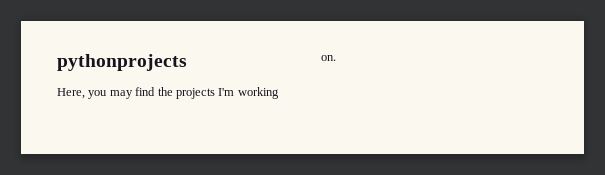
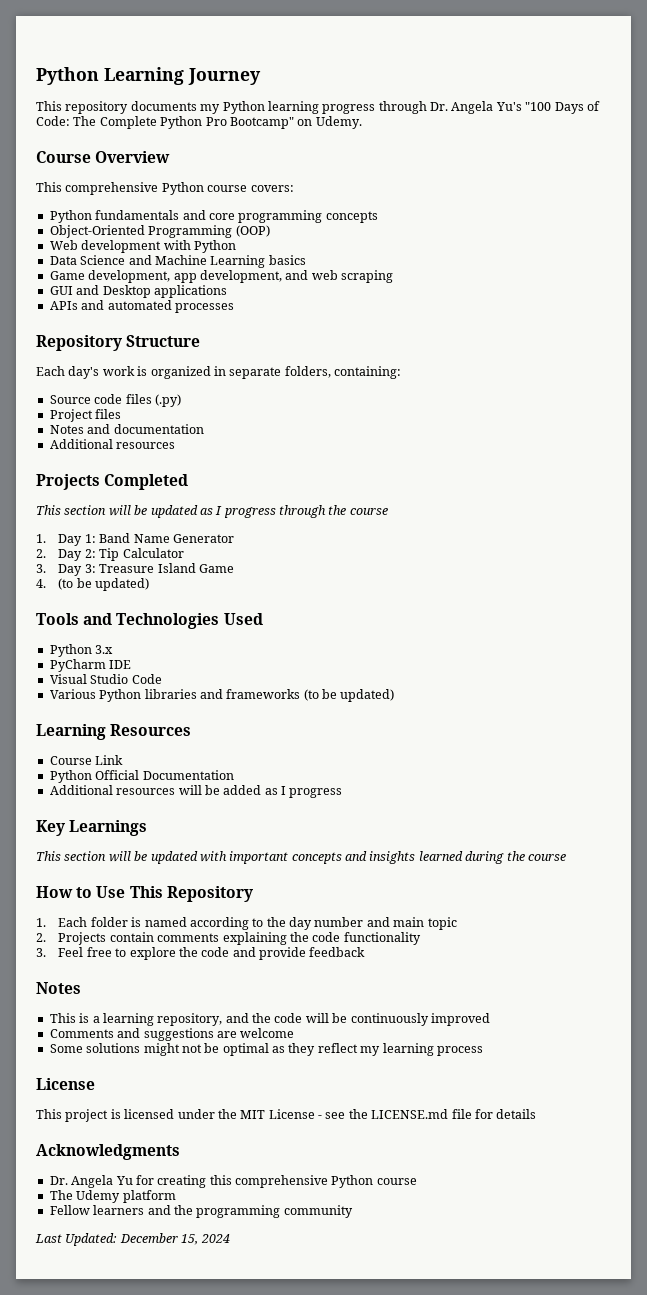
[57,54,187,71] [57,87,279,99] [321,55,336,61] pythonprojects // Here, you may find the projects I'm working on. -> [36,67,261,85] [36,101,600,114] [36,116,362,129] [36,151,171,163] [36,182,294,195] [49,210,378,223] [49,225,270,238] [49,240,236,253] [49,255,306,268] [49,270,393,283] [49,285,227,298] [49,300,234,313] [36,335,201,351] [36,366,401,379] [49,394,181,407] [49,409,122,422] [49,424,204,434] [49,439,176,449] [36,474,189,490] [36,505,388,518] [36,533,234,546] [36,548,184,561] [36,563,234,576] [36,578,150,591] [36,613,263,629] [49,644,114,657] [49,659,132,672] [49,674,162,684] [49,689,395,702] [36,724,192,740] [49,755,124,765] [49,770,234,783] [49,785,343,798] [36,820,148,836] [36,851,566,864] [36,886,253,902] [36,917,457,930] [36,932,421,945] [36,947,366,960] [36,982,81,994] [49,1013,490,1026] [49,1028,295,1041] [49,1043,483,1056] [36,1078,95,1090] [36,1109,537,1122] [36,1144,180,1160] [49,1175,417,1188] [49,1190,176,1203] [49,1205,353,1218] [35,1233,230,1246] Python Learning Journey // This repository documents my Python learning progress through Dr. Angela Yu's "100 Days of Code: The Complete Python Pro Bootcamp" on Udemy. // Course Overview // This comprehensive Python course covers: // Python fundamentals and core programming concepts // Object-Oriented Programming (OOP) // Web development with Python // Data Science and Machine Learning basics // Game development, app development, and web scraping // GUI and Desktop applications // APIs and automated processes // Repository Structure // Each day's work is organized in separate folders, containing: // Source code files (.py) // Project files // Notes and documentation // Additional resources // Projects Completed // This section will be updated as I progress through the course // 1. Day 1: Band Name Generator // 2. Day 2: Tip Calculator // 3. Day 3: Treasure Island Game // 4. (to be updated) // Tools and Technologies Used // Python 3.x // PyCharm IDE // Visual Studio Code // Various Python libraries and frameworks (to be updated) // Learning Resources // Course Link // Python Official Documentation // Additional resources will be added as I progress // Key Learnings // This section will be updated with important concepts and insights learned during the course // How to Use This Repository // 1. Each folder is named according to the day number and main topic // 2. Projects contain comments explaining the code functionality // 3. Feel free to explore the code and provide feedback // Notes // This is a learning repository, and the code will be continuously improved // Comments and suggestions are welcome // Some solutions might not be optimal as they reflect my learning process // License // This project is licensed under the MIT License - see the LICENSE.md file for details // Acknowledgments // Dr. Angela Yu for creating this comprehensive Python course // The Udemy platform // Fellow learners and the programming community // Last Updated: December 15, 2024

